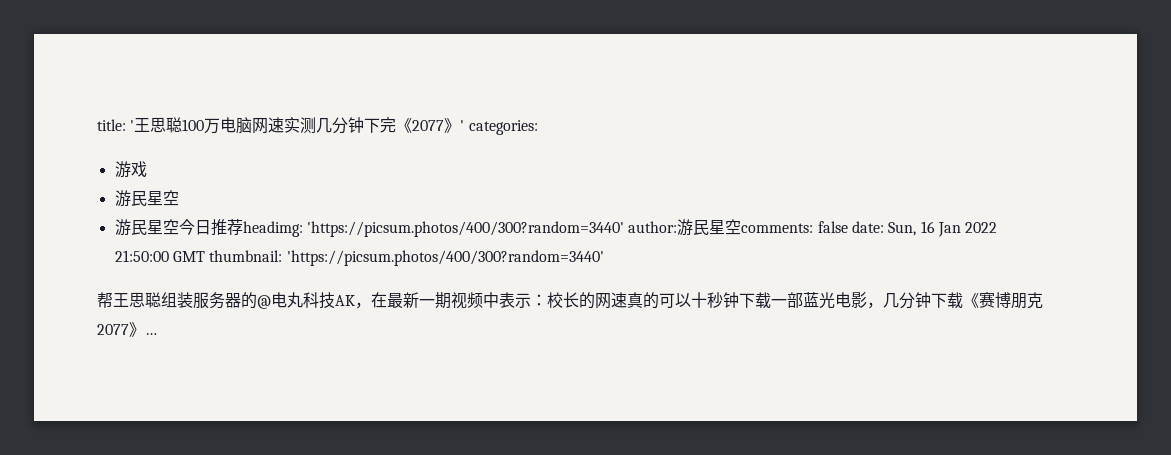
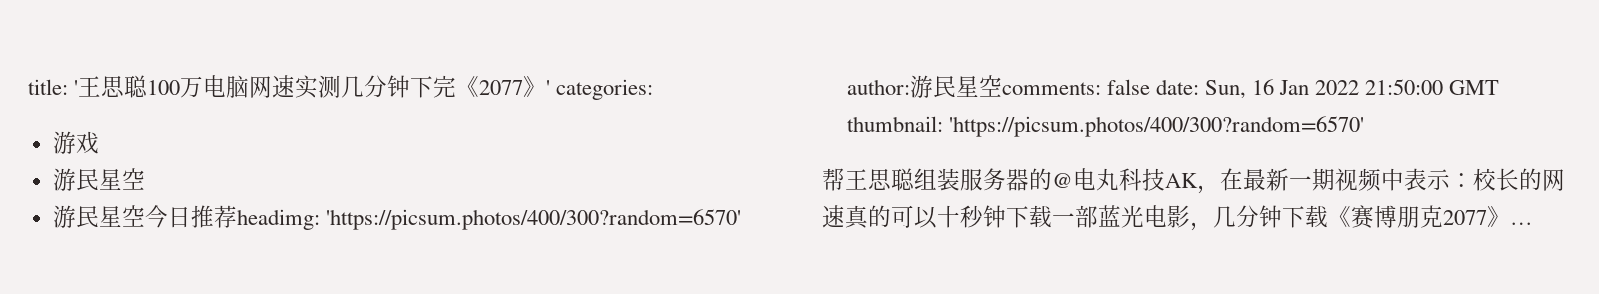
[306,221,624,237] 'https://picsum.photos/400/300?random=3440' -> [325,209,741,230] 'https://picsum.photos/400/300?random=6570'
[286,250,604,266] 'https://picsum.photos/400/300?random=3440' -> [948,116,1364,137] 'https://picsum.photos/400/300?random=6570'

